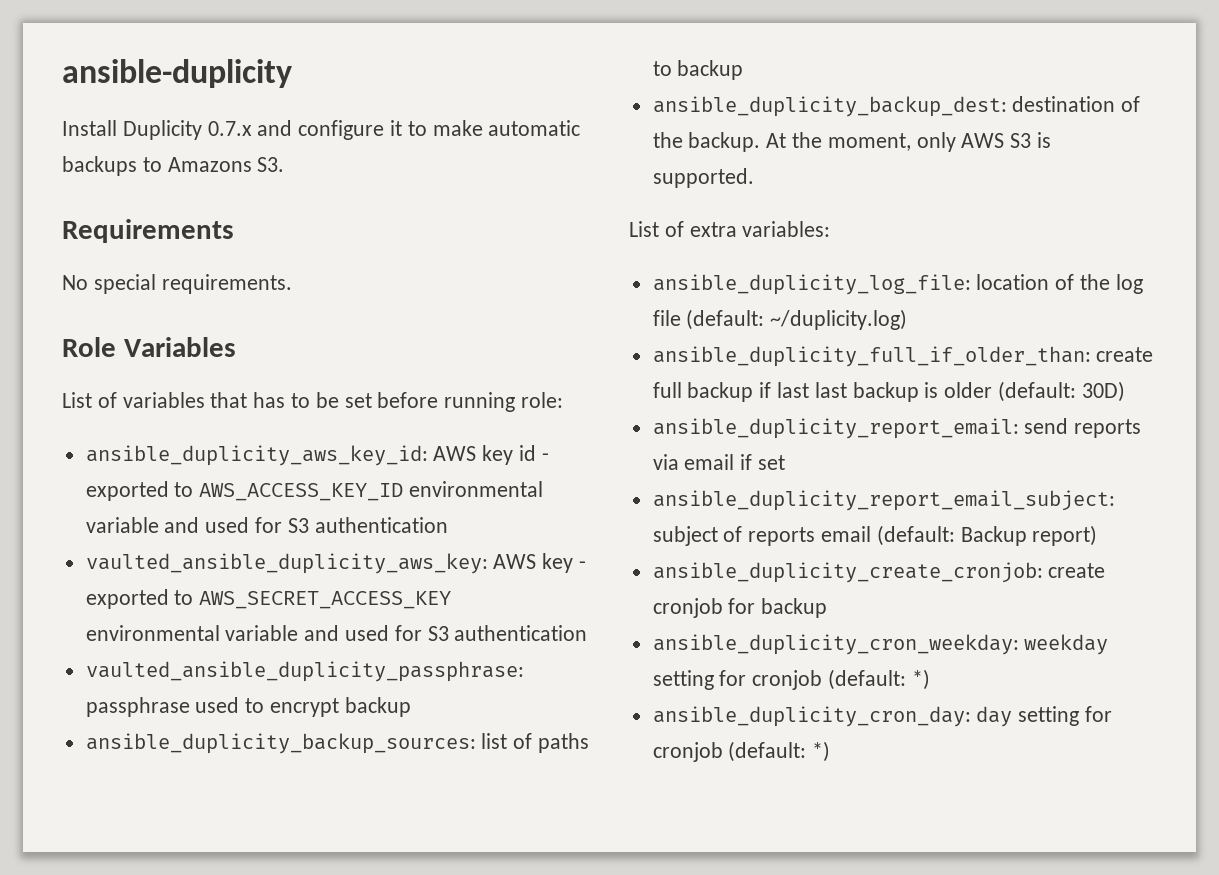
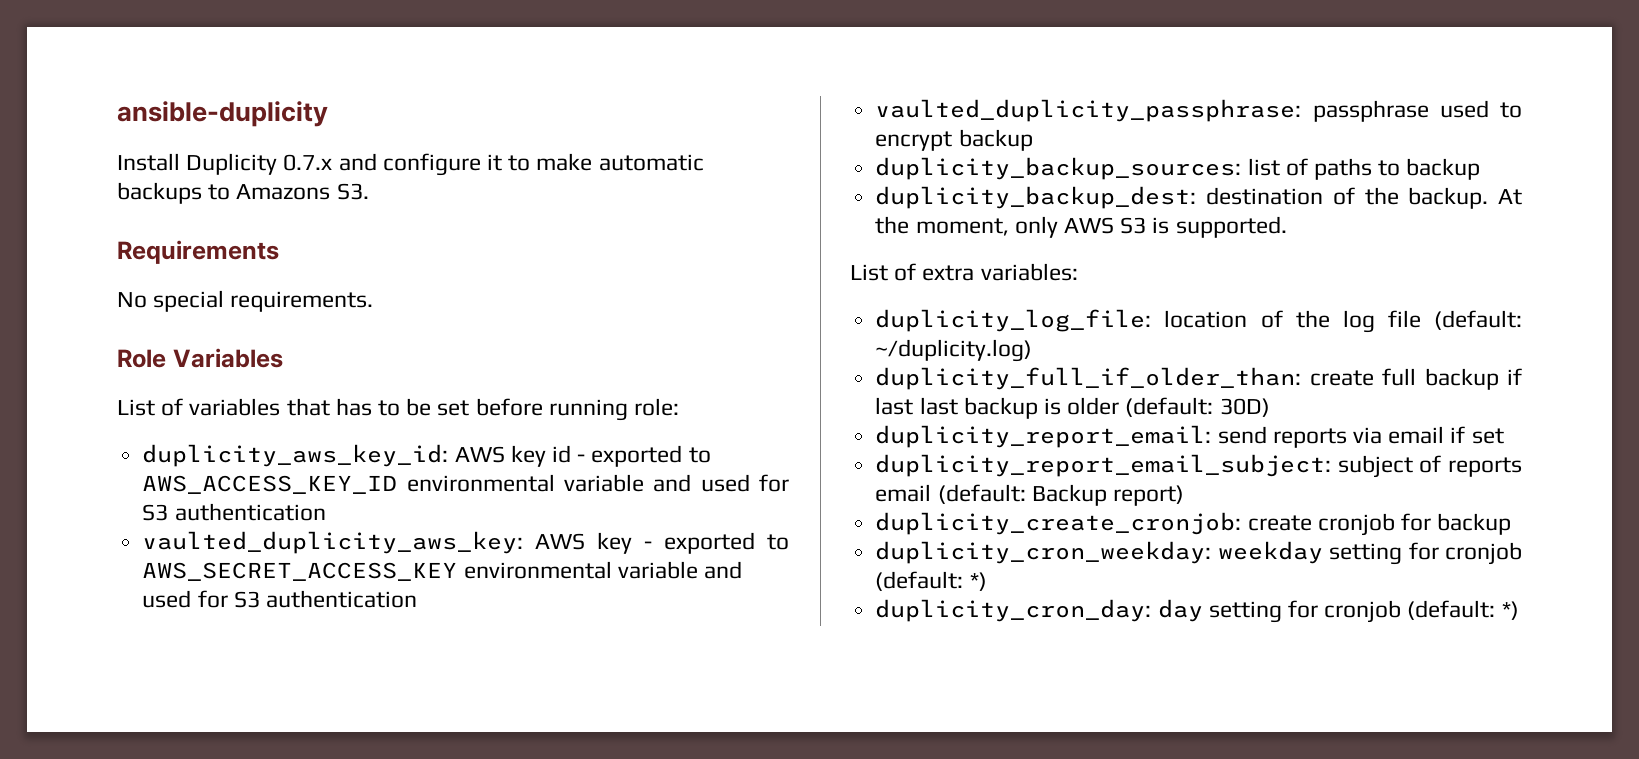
[85,445,428,466] ansible_duplicity_aws_key_id: -> [142,444,449,467] duplicity_aws_key_id:
[85,553,488,574] vaulted_ansible_duplicity_aws_key: -> [142,531,524,554] vaulted_duplicity_aws_key:
[85,661,524,682] vaulted_ansible_duplicity_passphrase: -> [875,99,1302,122] vaulted_duplicity_passphrase:
[85,733,476,754] ansible_duplicity_backup_sources: -> [875,157,1242,180] duplicity_backup_sources:
[652,96,1007,117] ansible_duplicity_backup_dest: -> [875,186,1197,209] duplicity_backup_dest:
[652,274,971,295] ansible_duplicity_log_file: -> [875,309,1152,332] duplicity_log_file:
[652,346,1091,367] ansible_duplicity_full_if_older_than: -> [875,367,1302,390] duplicity_full_if_older_than:
[652,418,1019,439] ansible_duplicity_report_email: -> [875,425,1212,448] duplicity_report_email:
[652,490,1115,511] ansible_duplicity_report_email_subject: -> [875,454,1332,477] duplicity_report_email_subject:
[652,562,1043,583] ansible_duplicity_create_cronjob: -> [875,512,1242,535] duplicity_create_cronjob:
[652,634,1019,655] ansible_duplicity_cron_weekday: -> [875,541,1212,564] duplicity_cron_weekday:
[652,706,971,727] ansible_duplicity_cron_day: -> [875,599,1152,622] duplicity_cron_day:

